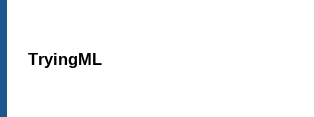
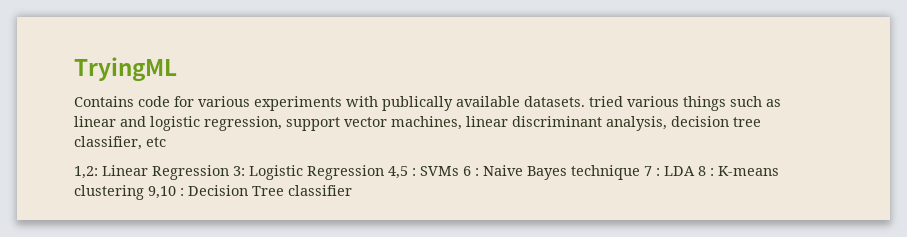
(102, 60) none -> [74,96,781,111] [74,116,761,131] [74,136,166,150] [74,165,779,180] [74,185,352,200] // Contains code for various experiments with publically available datasets. tried various things such as linear and logistic regression, support vector machines, linear discriminant analysis, decision tree classifier, etc // 1,2: Linear Regression 3: Logistic Regression 4,5 : SVMs 6 : Naive Bayes technique 7 : LDA 8 : K-means clustering 9,10 : Decision Tree classifier

